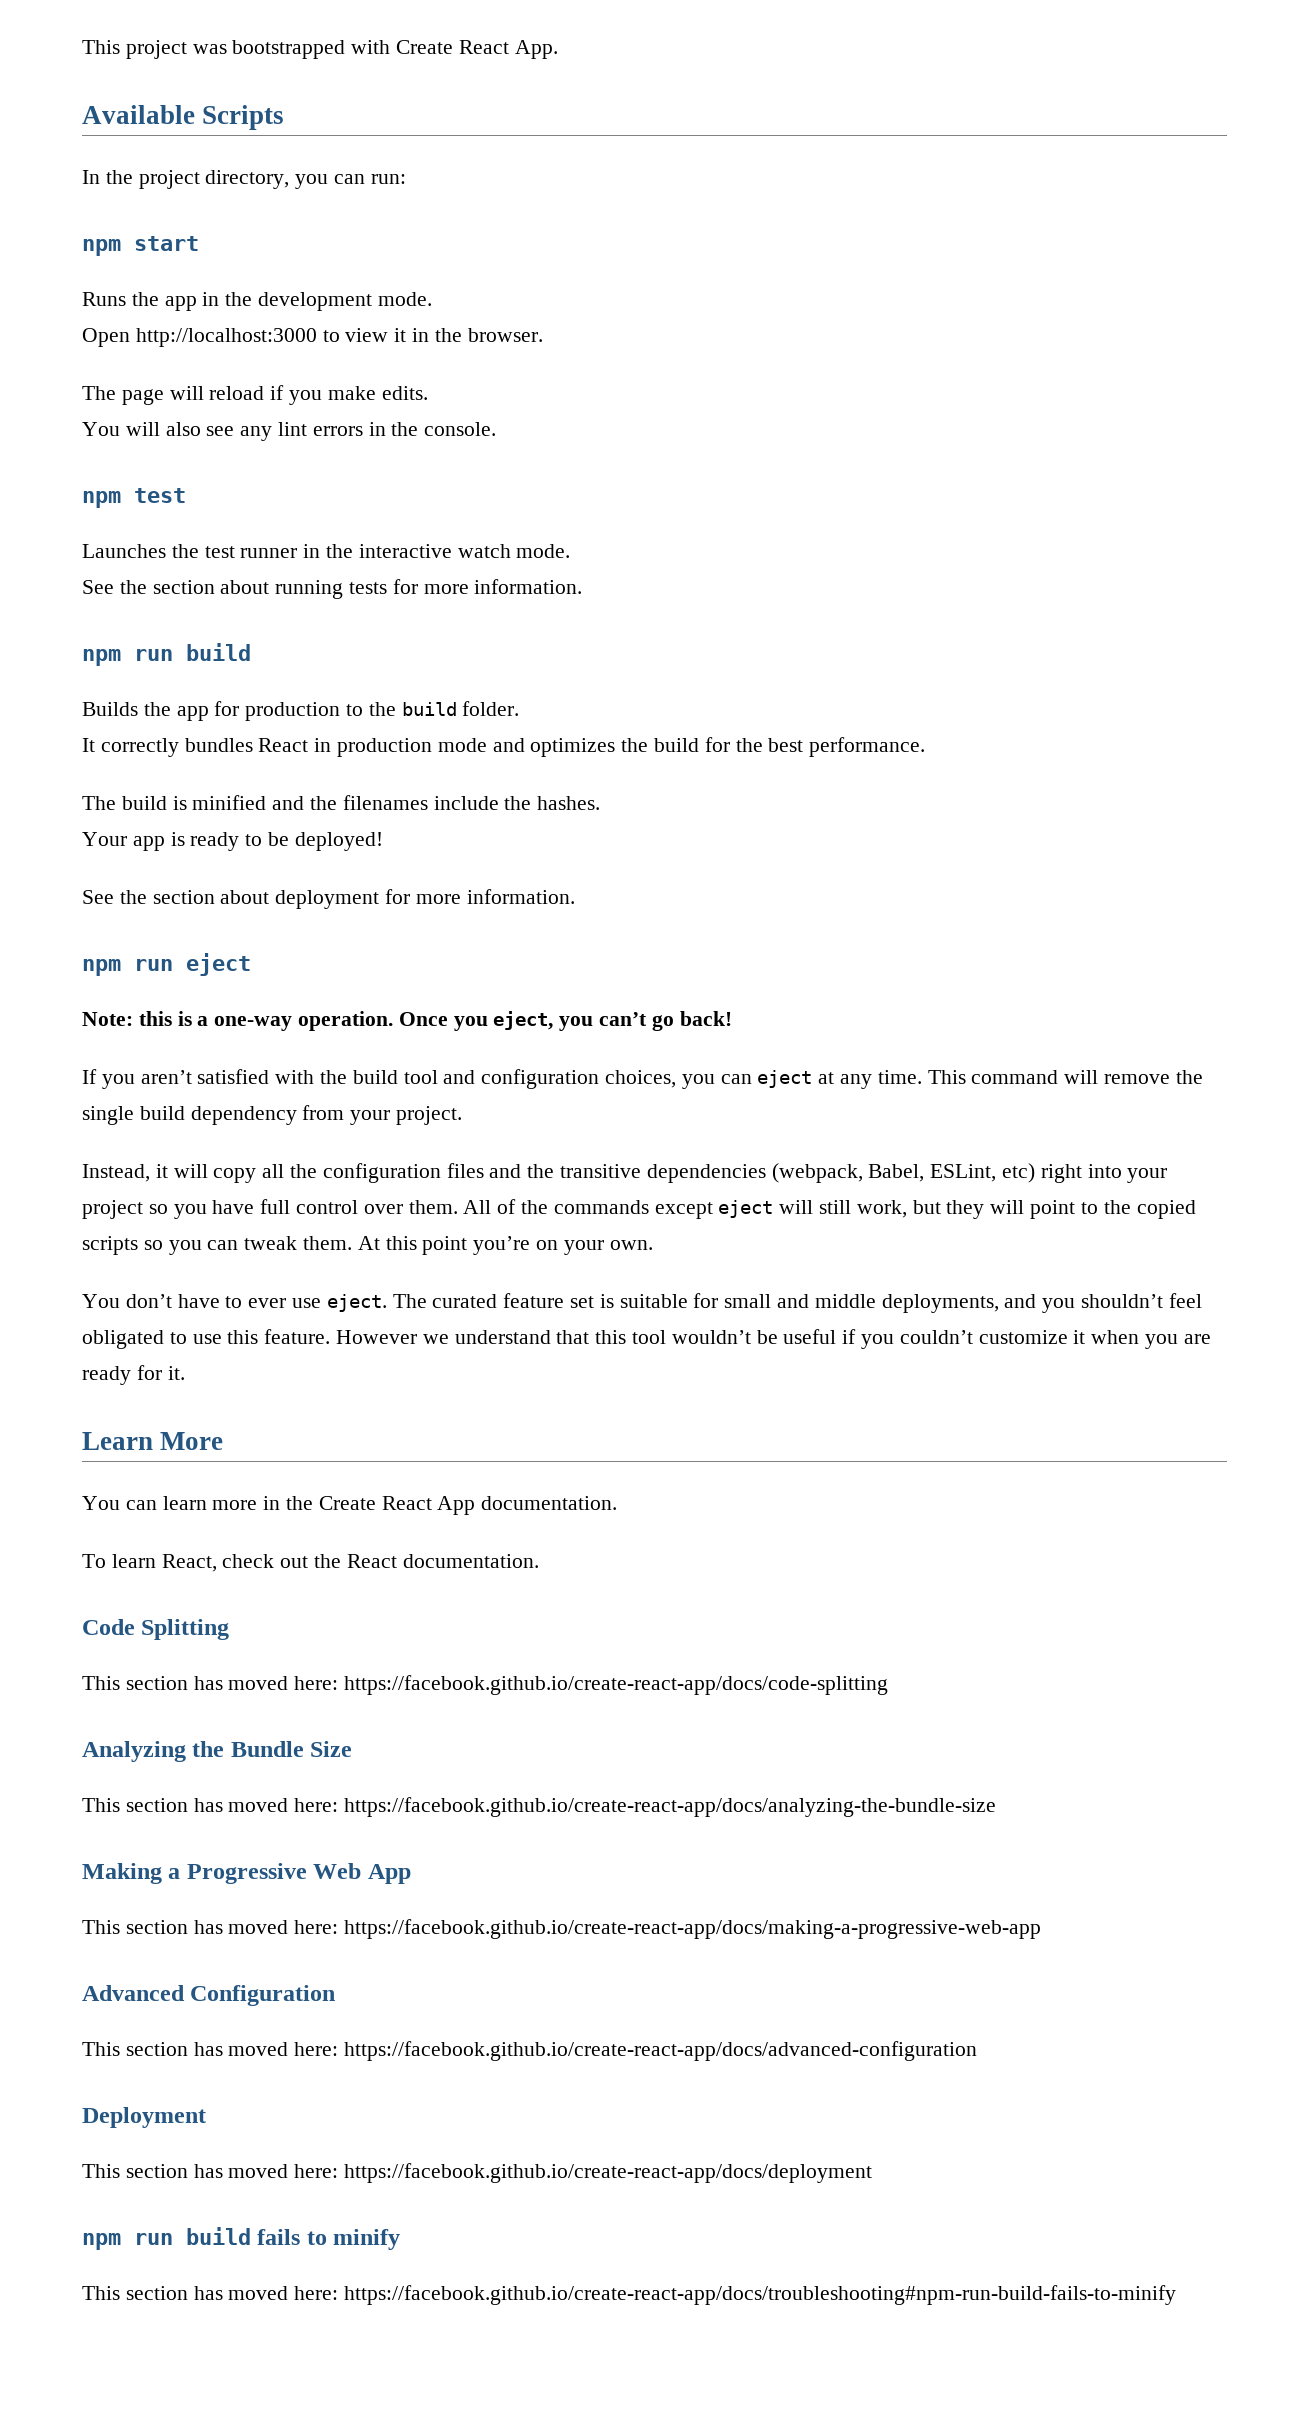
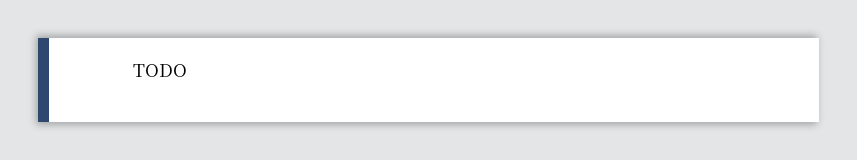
[82,40,558,59] [82,105,285,130] [82,170,406,189] [82,236,199,256] [82,292,432,311] [82,328,543,347] [82,385,428,405] [82,422,497,441] [82,488,186,508] [82,544,571,558] [82,579,583,599] [82,643,251,666] [82,701,520,721] [82,737,926,757] [82,795,601,810] [82,832,383,851] [82,889,575,909] [82,953,251,976] [82,1011,732,1031] [82,1069,1203,1089] [82,1105,463,1125] [82,1163,1168,1183] [82,1199,1196,1219] [82,1236,653,1255] [82,1293,1202,1313] [82,1329,1211,1349] [82,1365,185,1385] [82,1432,224,1450] [82,1496,618,1515] [82,1554,539,1572] [82,1619,230,1640] [82,1675,889,1695] [82,1741,353,1762] [82,1797,997,1817] [82,1863,411,1884] [82,1919,1042,1939] [82,1985,336,2006] [82,2041,978,2061] [82,2107,206,2128] [82,2163,873,2183] [82,2227,401,2250] [82,2285,1177,2305] This project was bootstrapped with Create React App. // Available Scripts // In the project directory, you can run: // npm start // Runs the app in the development mode. // Open http://localhost:3000 to view it in the browser. // The page will reload if you make edits. // You will also see any lint errors in the console. // npm test // Launches the test runner in the interactive watch mode. // See the section about running tests for more information. // npm run build // Builds the app for production to the build folder. // It correctly bundles React in production mode and optimizes the build for the best performance. // The build is minified and the filenames include the hashes. // Your app is ready to be deployed! // See the section about deployment for more information. // npm run eject // Note: this is a one-way operation. Once you eject, you can’t go back! // If you aren’t satisfied with the build tool and configuration choices, you can eject at any time. This command will remove the single build dependency from your project. // Instead, it will copy all the configuration files and the transitive dependencies (webpack, Babel, ESLint, etc) right into your project so you have full control over them. All of the commands except eject will still work, but they will point to the copied scripts so you can tweak them. At this point you’re on your own. // You don’t have to ever use eject. The curated feature set is suitable for small and middle deployments, and you shouldn’t feel obligated to use this feature. However we understand that this tool wouldn’t be useful if you couldn’t customize it when you are ready for it. // Learn More // You can learn more in the Create React App documentation. // To learn React, check out the React documentation. // Code Splitting // This section has moved here: https://facebook.github.io/create-react-app/docs/code-splitting // Analyzing the Bundle Size // This section has moved here: https://facebook.github.io/create-react-app/docs/analyzing-the-bundle-size // Making a Progressive Web App // This section has moved here: https://facebook.github.io/create-react-app/docs/making-a-progressive-web-app // Advanced Configuration // This section has moved here: https://facebook.github.io/create-react-app/docs/advanced-configuration // Deployment // This section has moved here: https://facebook.github.io/create-react-app/docs/deployment // npm run build fails to minify // This section has moved here: https://facebook.github.io/create-react-app/docs/troubleshooting#npm-run-build-fails-to-minify -> [133,64,187,77] TODO

